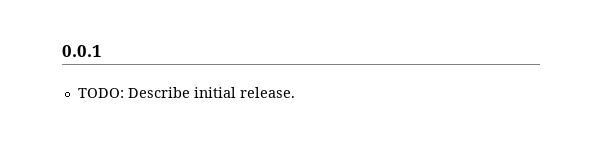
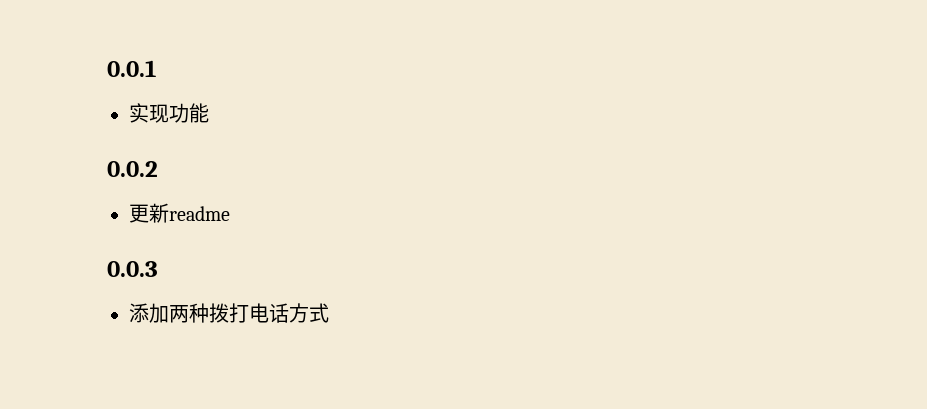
[77,87,295,98] TODO: Describe initial release. -> [129,103,209,123] [107,161,158,177] [129,203,230,223] [107,261,158,277] [129,303,329,323] 实现功能 // 0.0.2 // 更新readme // 0.0.3 // 添加两种拨打电话方式

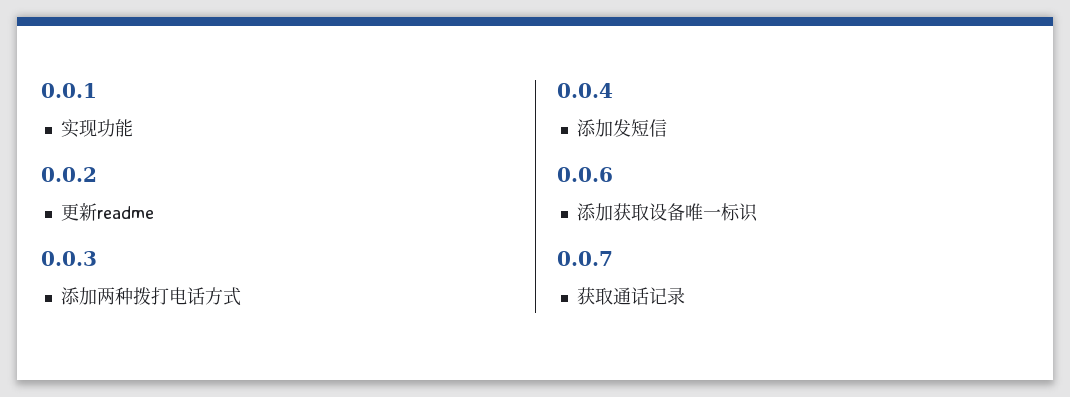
(329, 313) none -> [557,83,613,98] [576,119,667,137] [557,167,613,182] [576,203,758,222] [557,251,613,266] [576,287,685,305] // 0.0.4 // 添加发短信 // 0.0.6 // 添加获取设备唯一标识 // 0.0.7 // 获取通话记录

